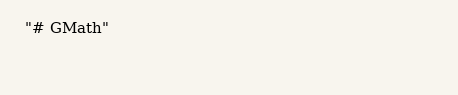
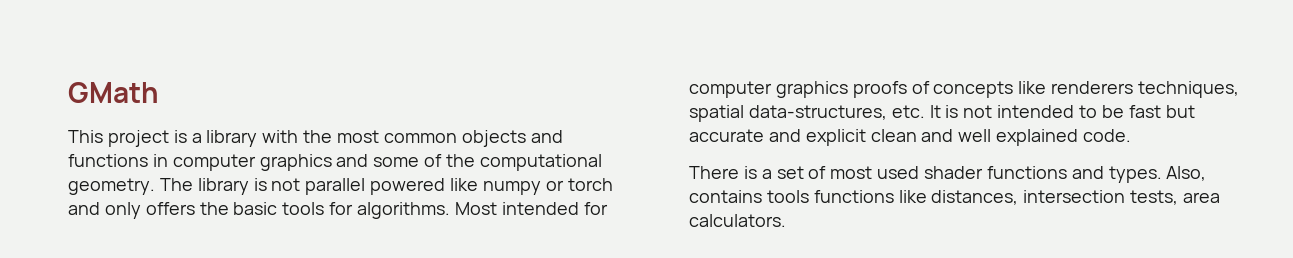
[25,22,109,33] "# GMath" -> [68,82,159,103] [68,130,563,147] [68,154,602,171] [68,178,613,195] [68,202,608,219] [689,81,1240,98] [689,105,1195,122] [689,129,1132,146] [689,166,1207,183] [689,190,1221,205] [689,214,786,227] GMath // This project is a library with the most common objects and functions in computer graphics and some of the computational geometry. The library is not parallel powered like numpy or torch and only offers the basic tools for algorithms. Most intended for computer graphics proofs of concepts like renderers techniques, spatial data-structures, etc. It is not intended to be fast but accurate and explicit clean and well explained code. // There is a set of most used shader functions and types. Also, contains tools functions like distances, intersection tests, area calculators.

